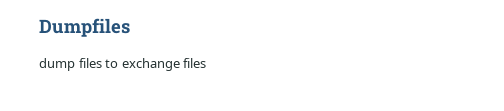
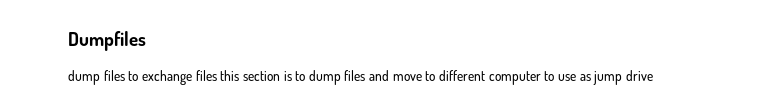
(207, 63) none -> [220,70,653,85] this section is to dump files and move to different computer to use as jump drive

